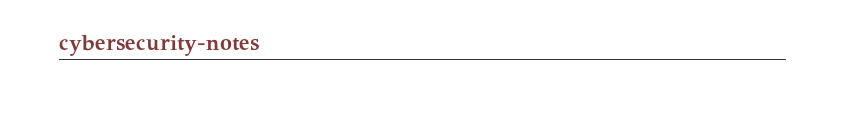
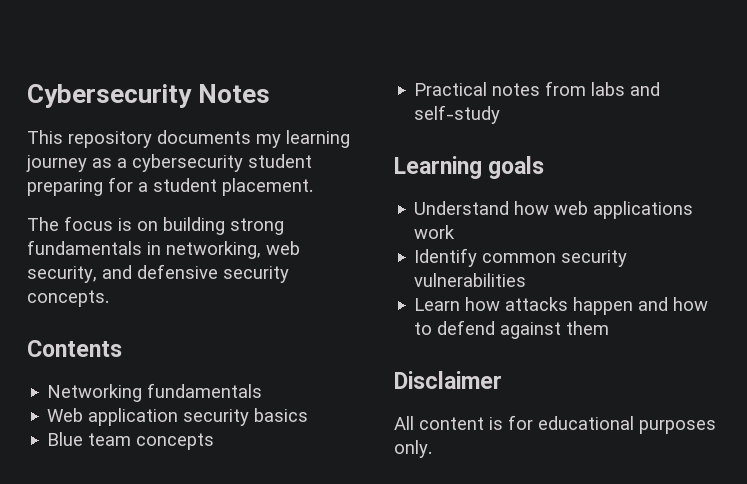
[59,35,259,56] cybersecurity-notes -> [27,84,271,108] [27,130,350,148] [26,154,312,172] [27,177,313,196] [27,216,284,235] [27,240,300,259] [27,264,289,283] [27,290,109,307] [27,340,122,357] [47,383,263,402] [47,408,309,426] [47,432,215,450] [414,81,661,96] [414,105,501,124] [394,156,545,179] [414,201,694,219] [414,225,456,239] [414,248,628,267] [414,273,527,287] [414,297,709,315] [414,320,610,339] [394,371,502,389] [394,415,716,434] [394,440,432,458] Cybersecurity Notes // This repository documents my learning journey as a cybersecurity student preparing for a student placement. // The focus is on building strong fundamentals in networking, web security, and defensive security concepts. // Contents // Networking fundamentals // Web application security basics // Blue team concepts // Practical notes from labs and self-study // Learning goals // Understand how web applications work // Identify common security vulnerabilities // Learn how attacks happen and how to defend against them // Disclaimer // All content is for educational purposes only.

